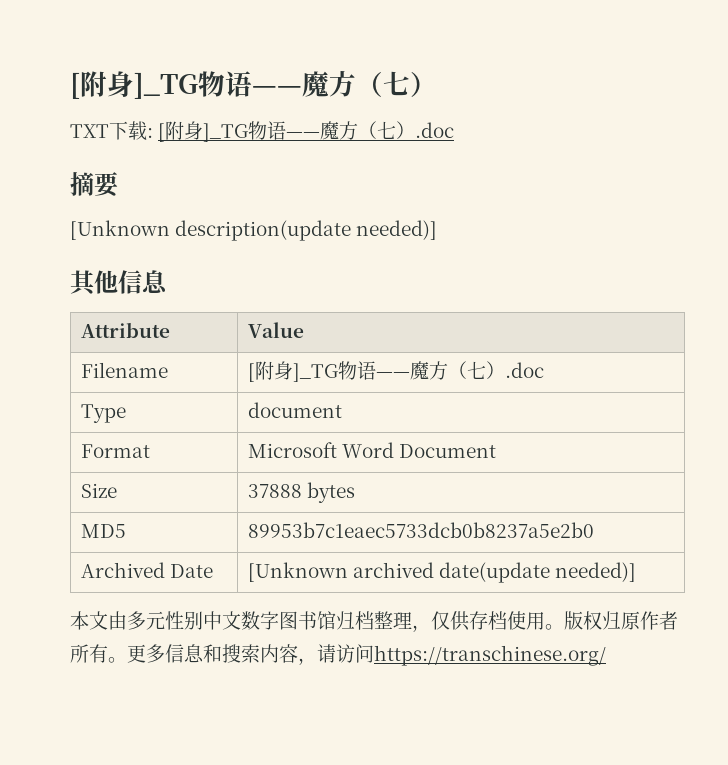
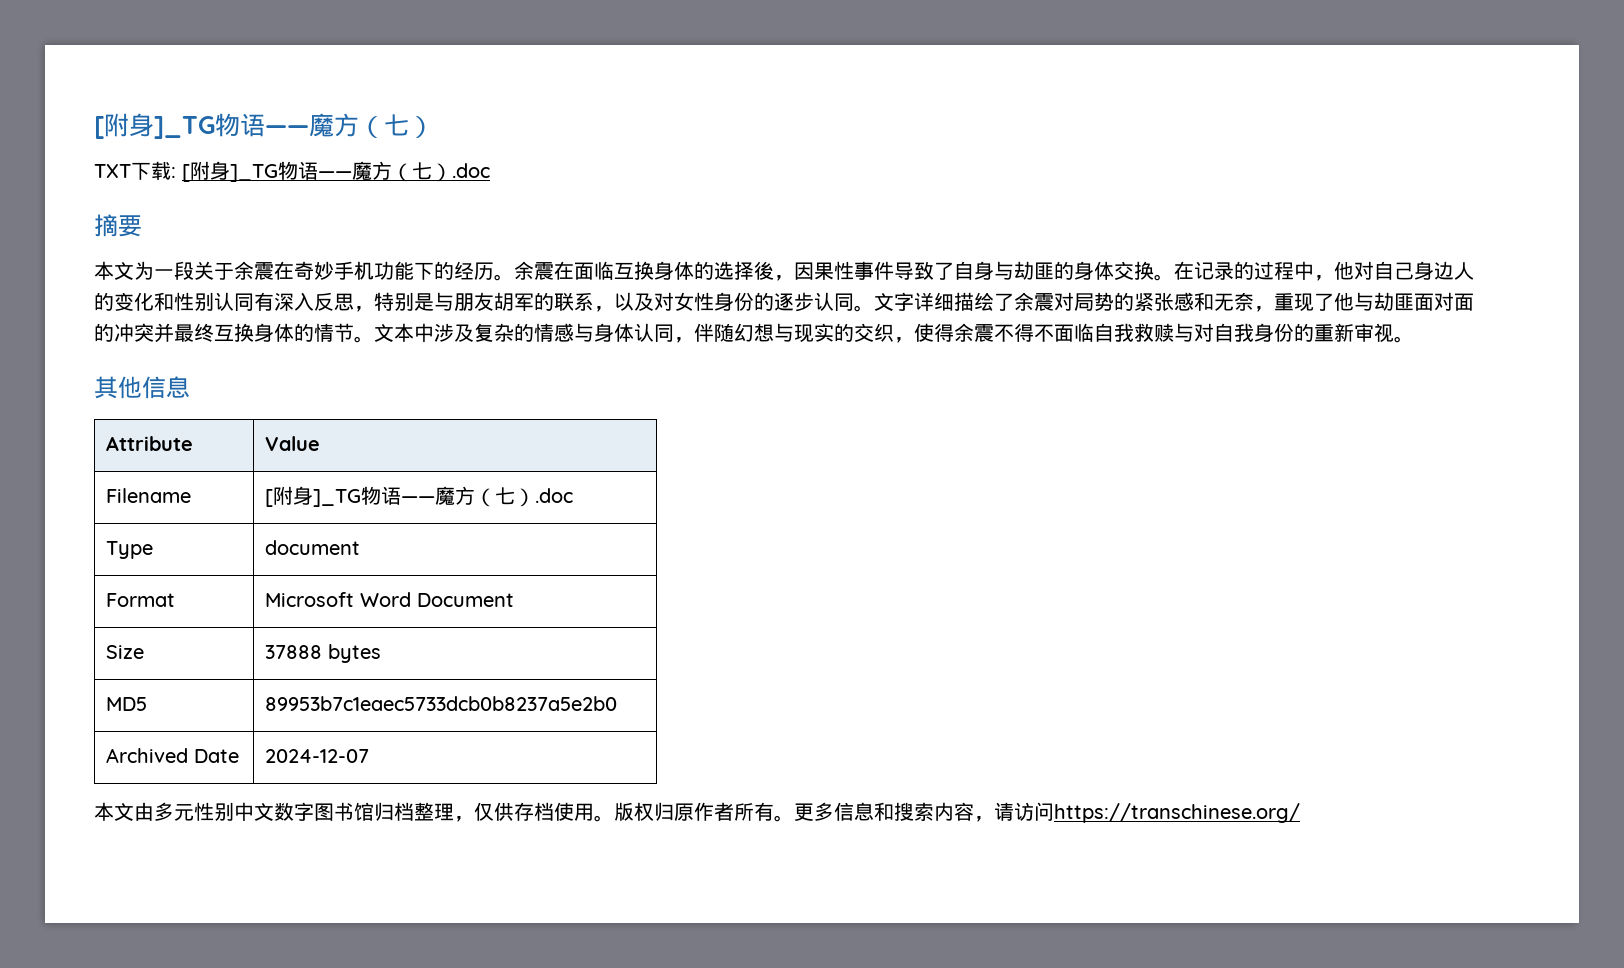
[70,220,438,241] [Unknown description(update needed)] -> [94,261,1474,281] [94,292,1474,312] [94,323,1414,343] 本文为一段关于余震在奇妙手机功能下的经历。余震在面临互换身体的选择後，因果性事件导致了自身与劫匪的身体交换。在记录的过程中，他对自己身边人的变化和性别认同有深入反思，特别是与朋友胡军的联系，以及对女性身份的逐步认同。文字详细描绘了余震对局势的紧张感和无奈，重现了他与劫匪面对面的冲突并最终互换身体的情节。文本中涉及复杂的情感与身体认同，伴随幻想与现实的交织，使得余震不得不面临自我救赎与对自我身份的重新审视。
[247,562,637,583] [Unknown archived date(update needed)] -> [265,749,370,763] 2024-12-07

